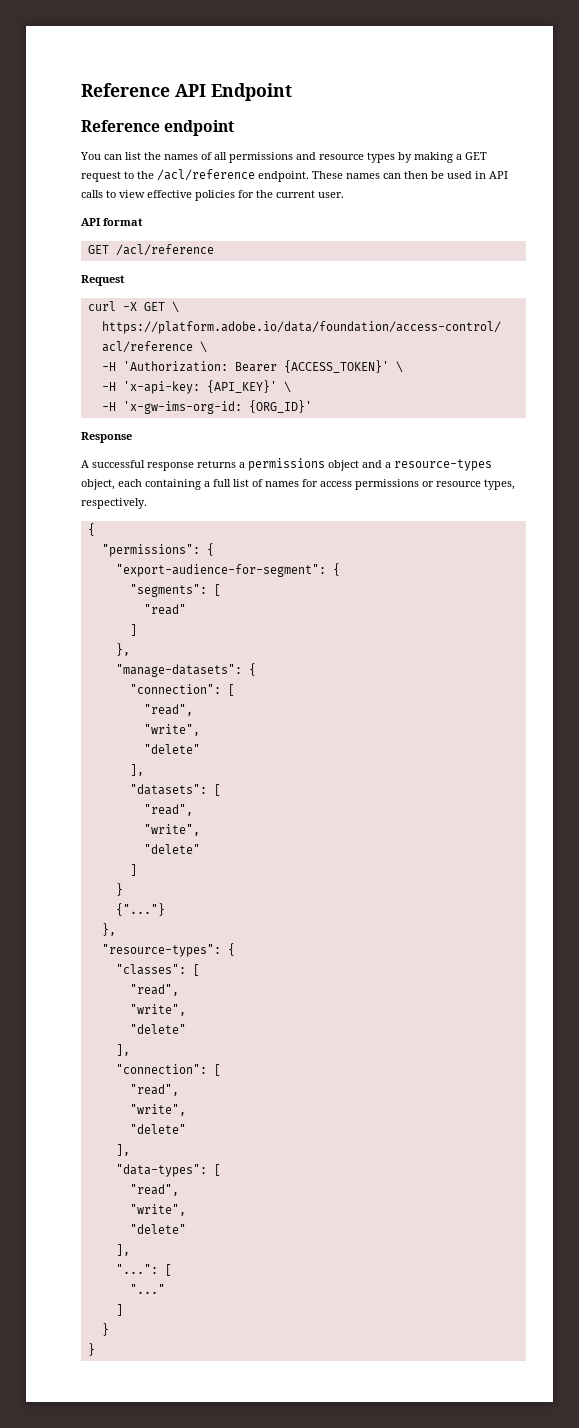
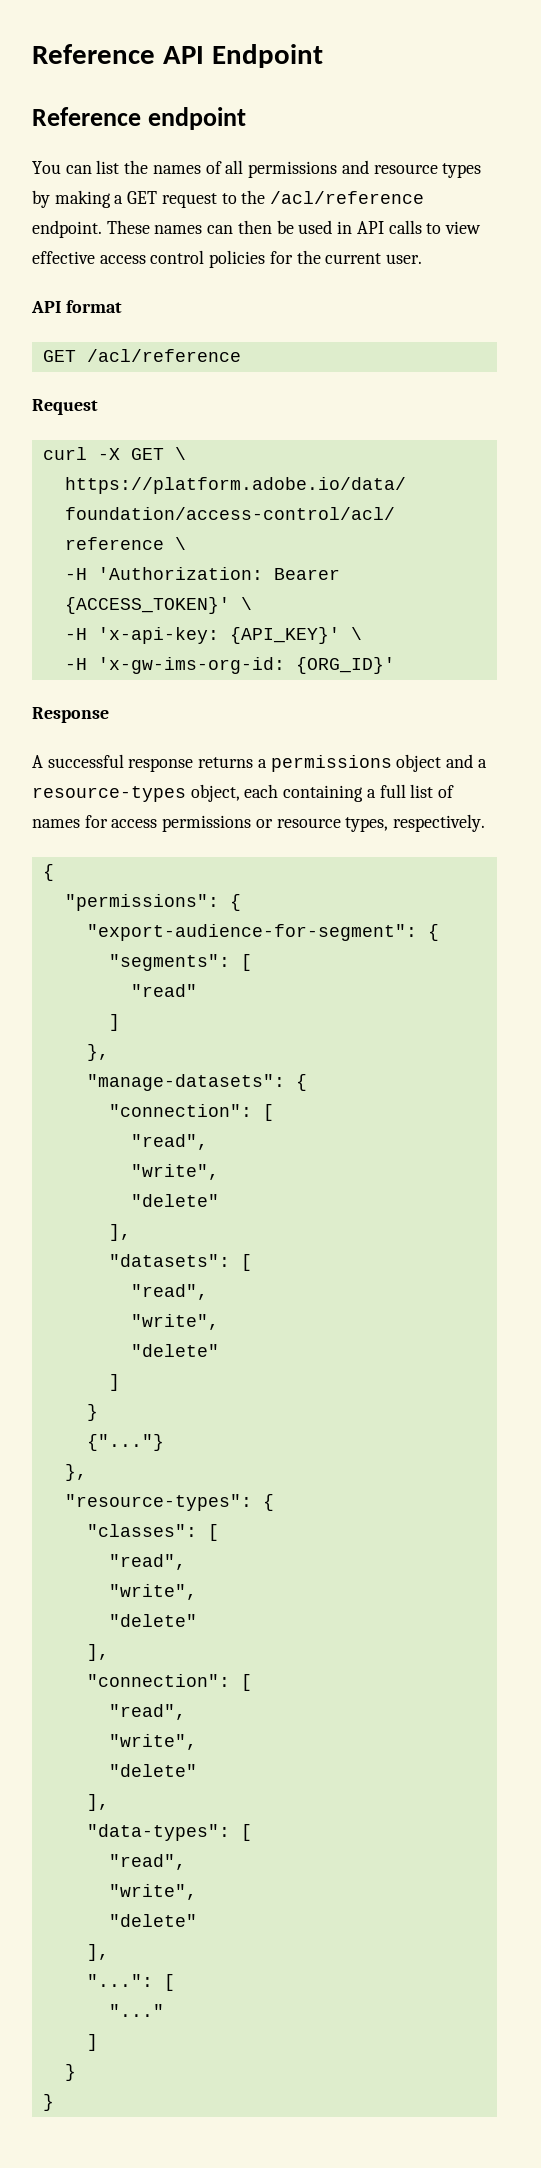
(192, 194) none -> [99,250,205,264] access control

